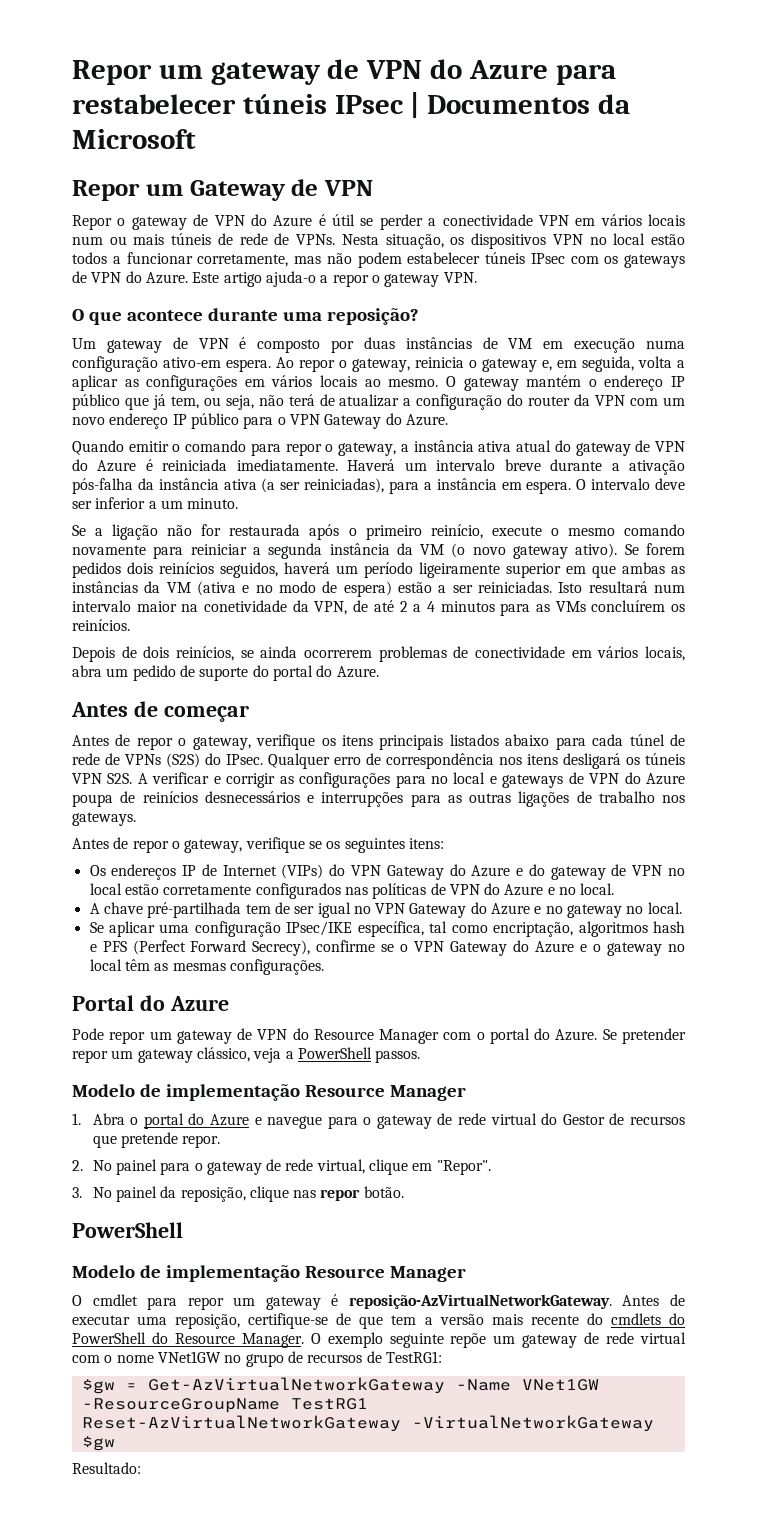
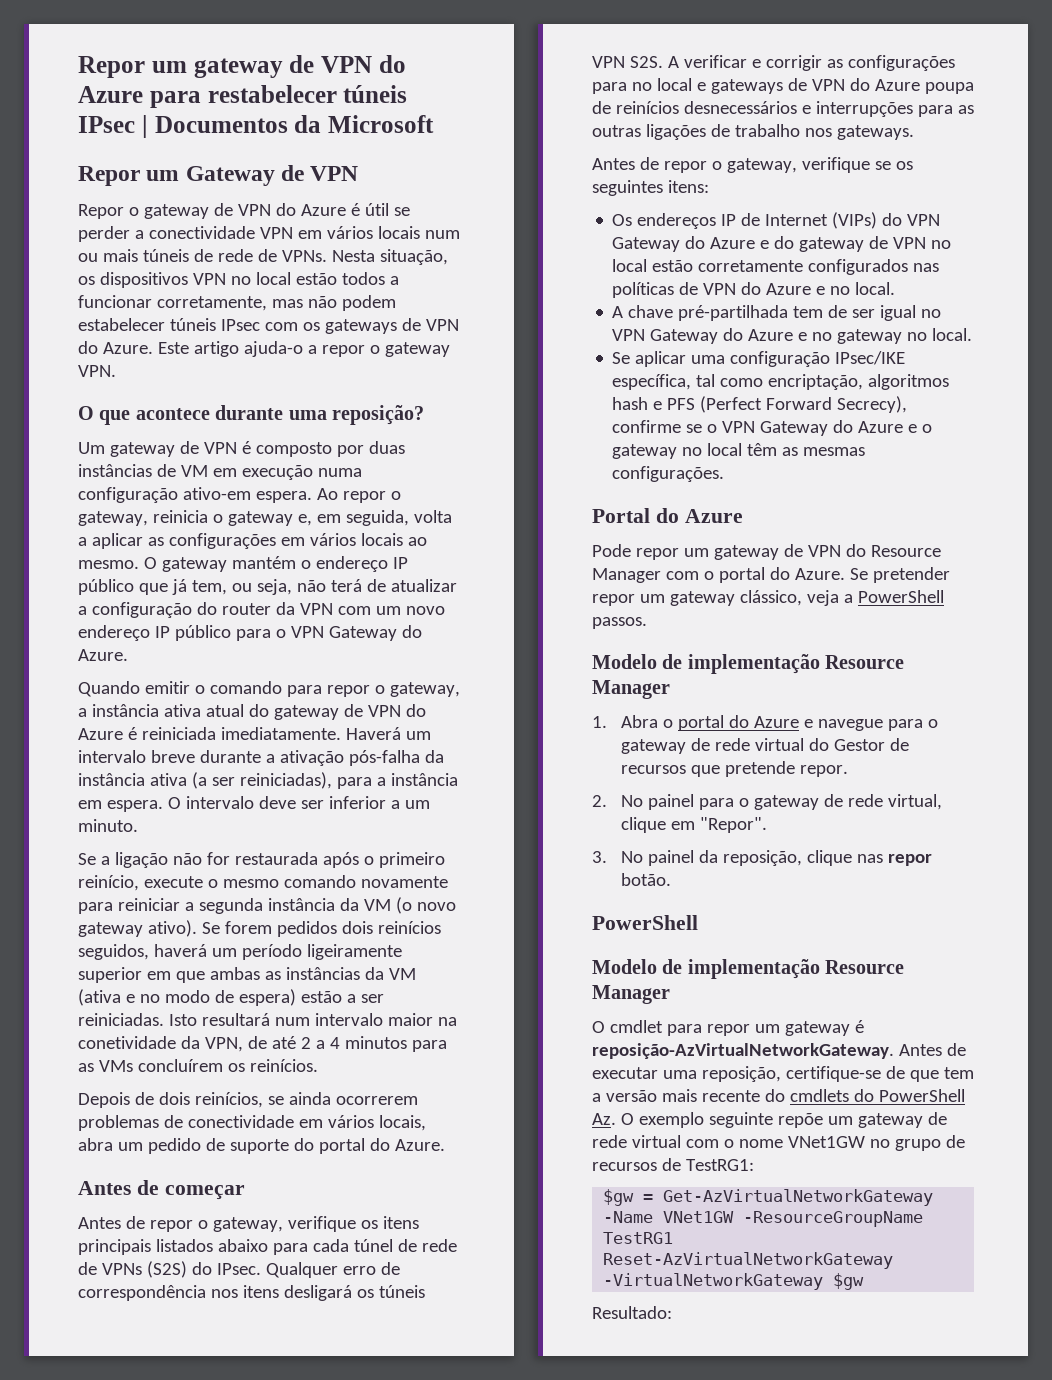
[151,1332,304,1348] do Resource Manager. -> [592,1113,616,1125] Az.

